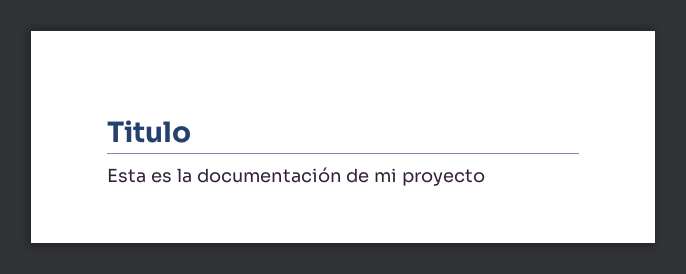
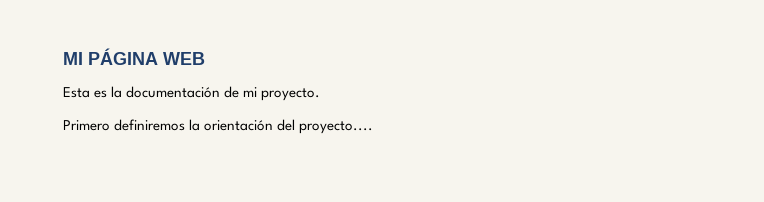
[107,120,191,143] Titulo -> [63,48,205,65] MI PÁGINA WEB
[402,169,486,186] proyecto -> [261,88,321,101] [63,119,374,134] proyecto. // Primero definiremos la orientación del proyecto....

